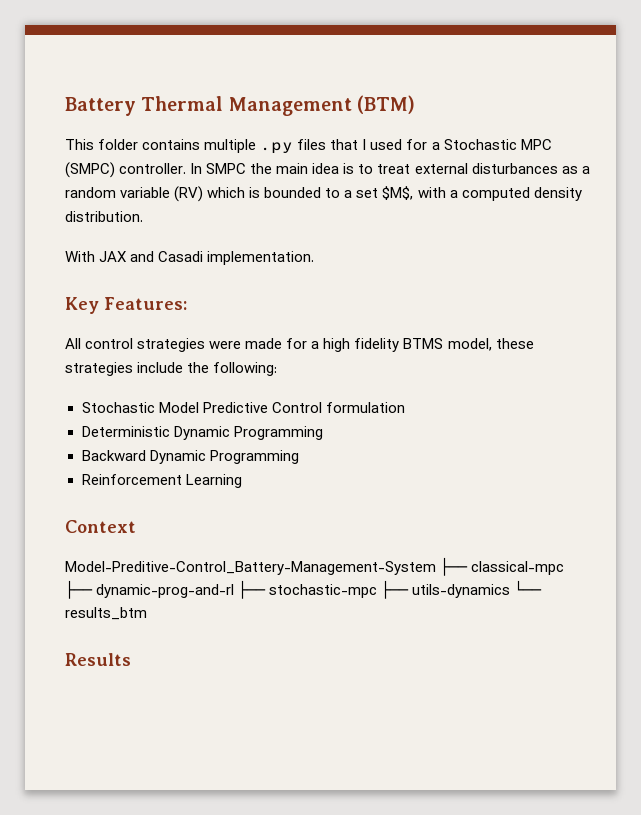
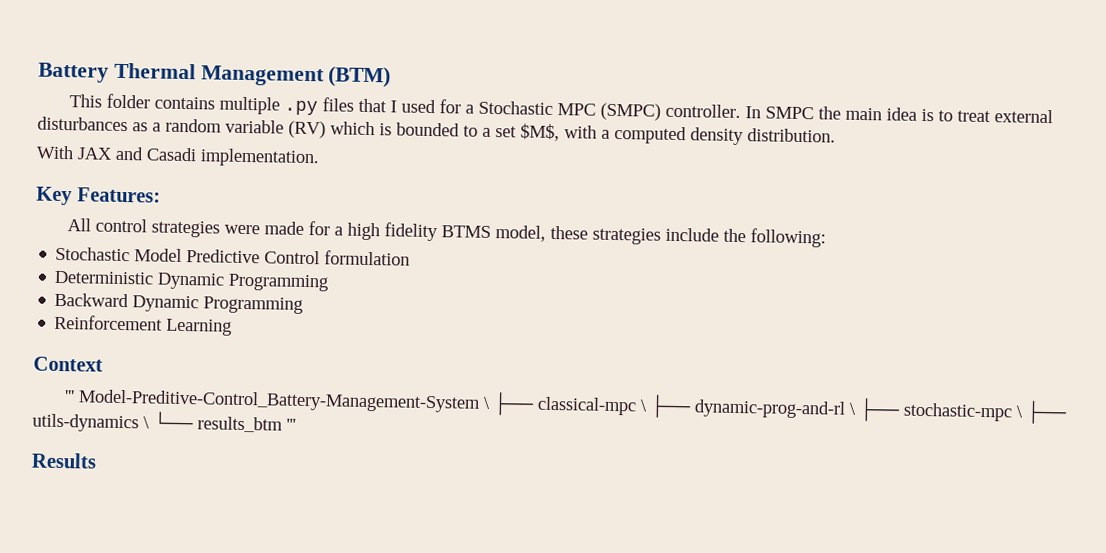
[65,561,436,575] Model-Preditive-Control_Battery-Management-System -> [64,389,492,413] ''' Model-Preditive-Control_Battery-Management-System \
(565, 568) none -> [640,399,649,412] \
(235, 591) none -> [849,402,857,415] \
(378, 591) none -> [1016,405,1024,418] \
(511, 591) none -> [143,416,150,429] \
(147, 613) none -> [286,418,296,431] '''

